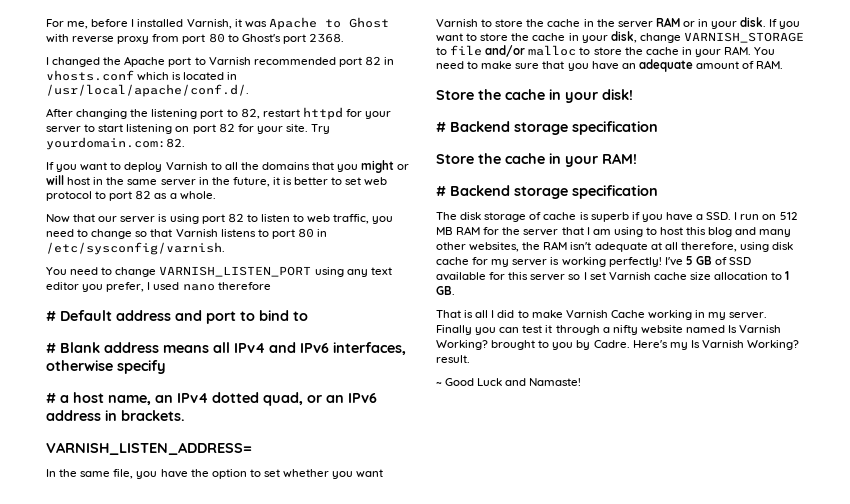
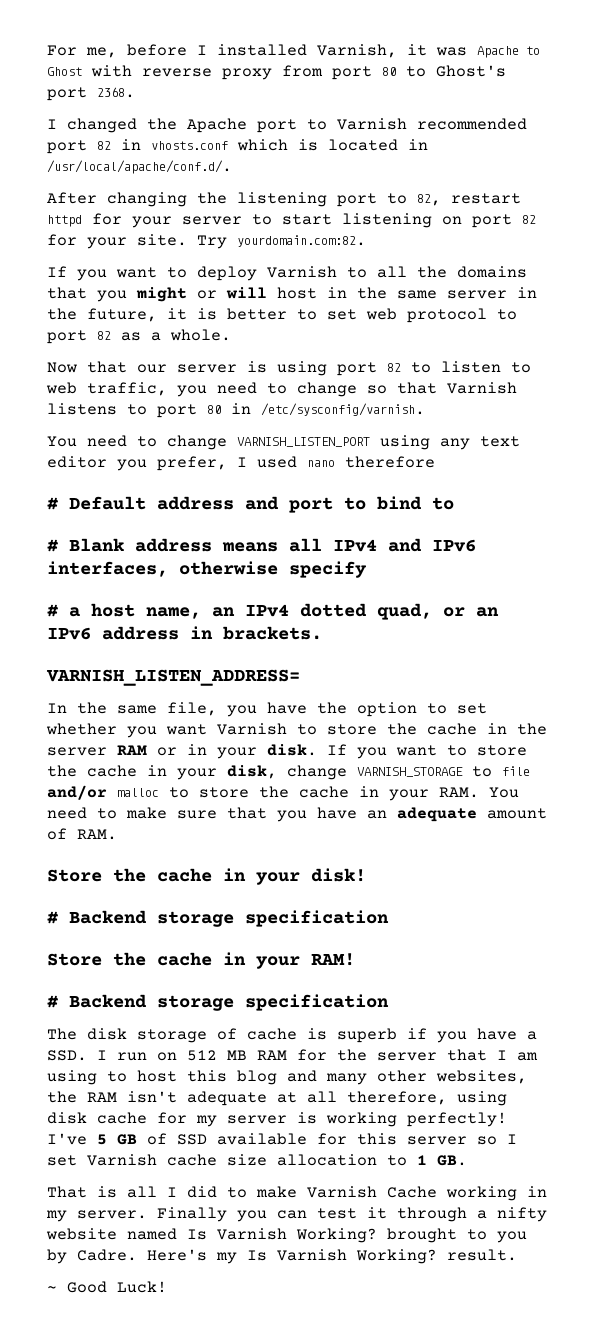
[477,378,582,386] Luck and Namaste! -> [117,1281,167,1293] Luck!

